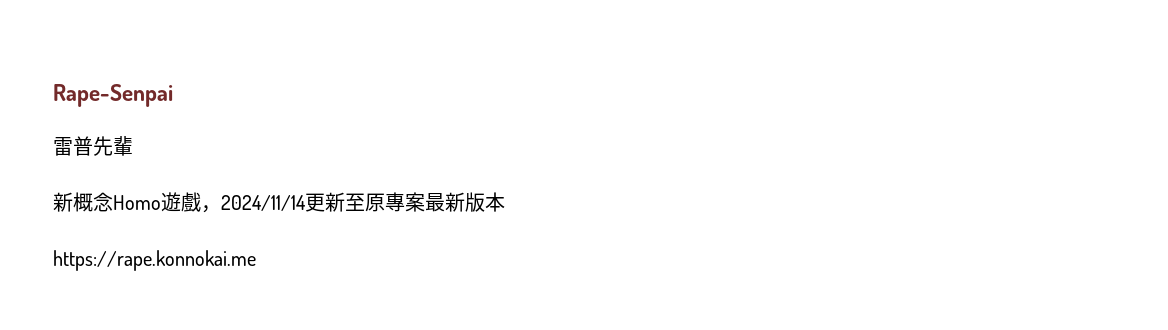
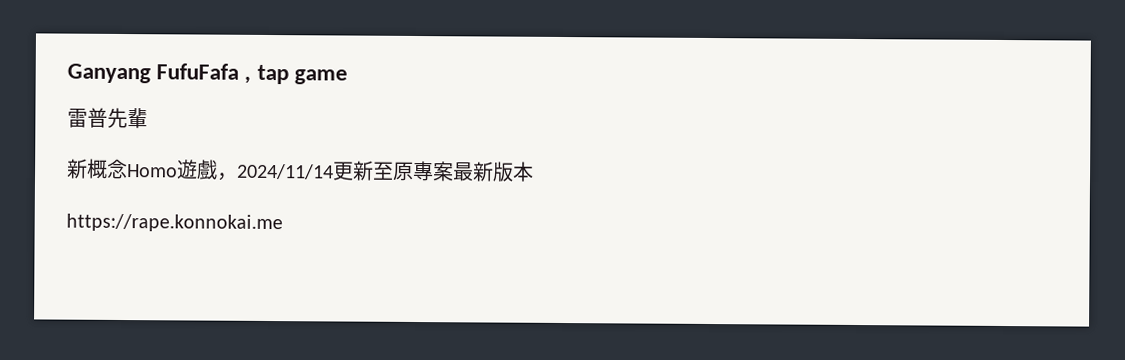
[53,84,173,107] Rape-Senpai -> [67,63,348,85] Ganyang FufuFafa , tap game

